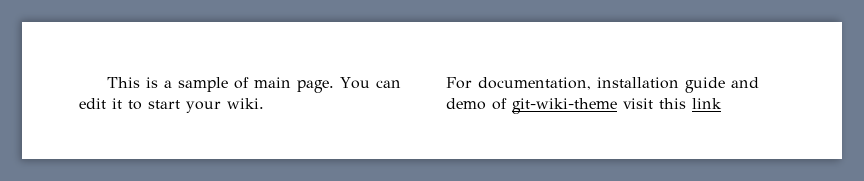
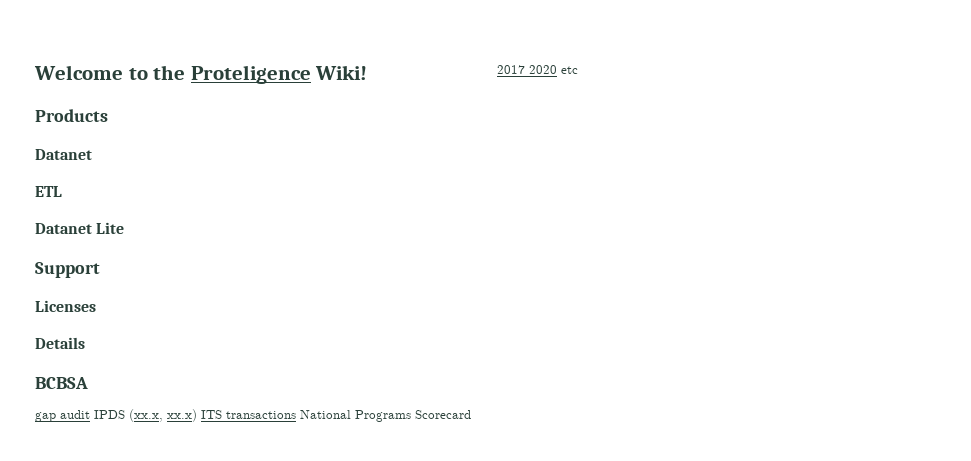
[107,77,402,93] [79,98,264,113] [446,77,759,93] [446,98,722,114] This is a sample of main page. You can edit it to start your wiki. // For documentation, installation guide and demo of git-wiki-theme visit this link -> [34,65,368,84] [35,109,108,122] [35,149,92,160] [35,186,62,197] [35,222,125,234] [35,262,100,278] [35,300,96,312] [35,337,85,349] [35,377,88,389] [35,409,471,422] [497,65,578,74] Welcome to the Proteligence Wiki! // Products // Datanet // ETL // Datanet Lite // Support // Licenses // Details // BCBSA // gap audit IPDS (xx.x, xx.x) ITS transactions National Programs Scorecard 2017 2020 etc

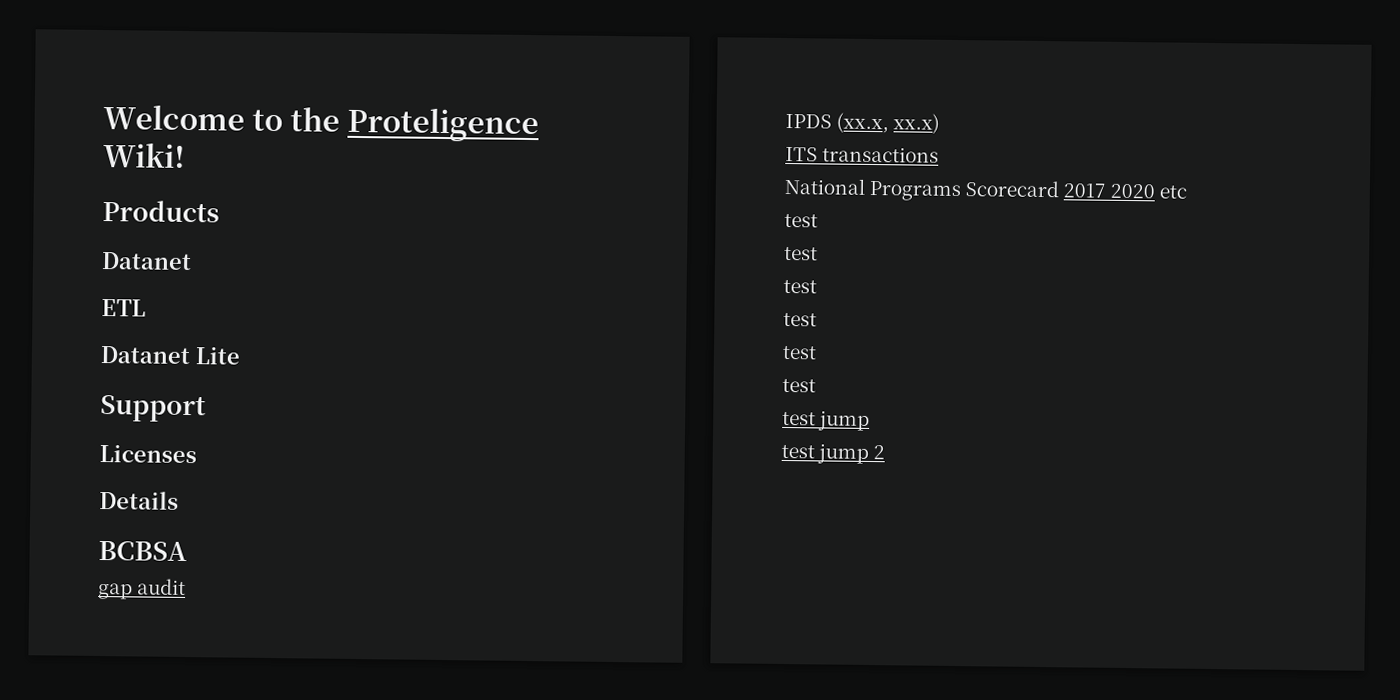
(90, 414) none -> (187, 587) //
(197, 415) none -> (941, 123) //
(296, 415) none -> (940, 154) //
(578, 70) none -> [784,213,818,228] [784,246,818,261] [783,279,817,294] [783,312,817,327] [782,345,817,360] [782,378,816,393] [782,410,871,431] [781,443,886,464] // test // test // test // test // test // test // test jump // test jump 2

